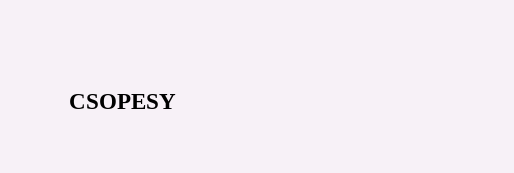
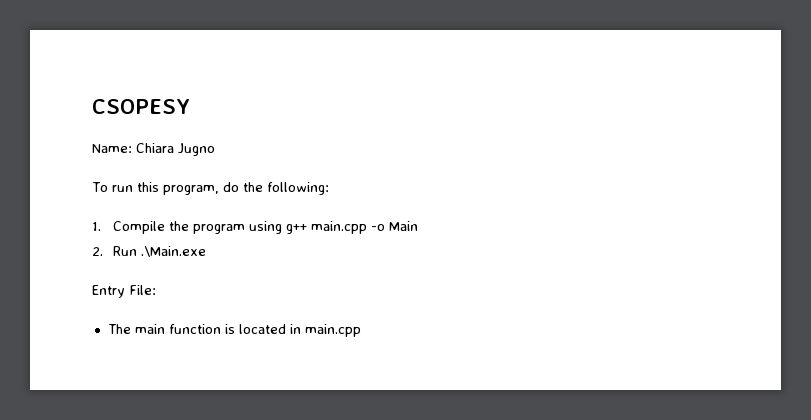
(176, 101) none -> [92,143,215,156] [92,182,329,195] [92,221,419,234] [92,246,207,257] [92,285,156,298] [107,324,361,337] // Name: Chiara Jugno // To run this program, do the following: // 1. Compile the program using g++ main.cpp -o Main // 2. Run .\Main.exe // Entry File: // The main function is located in main.cpp

